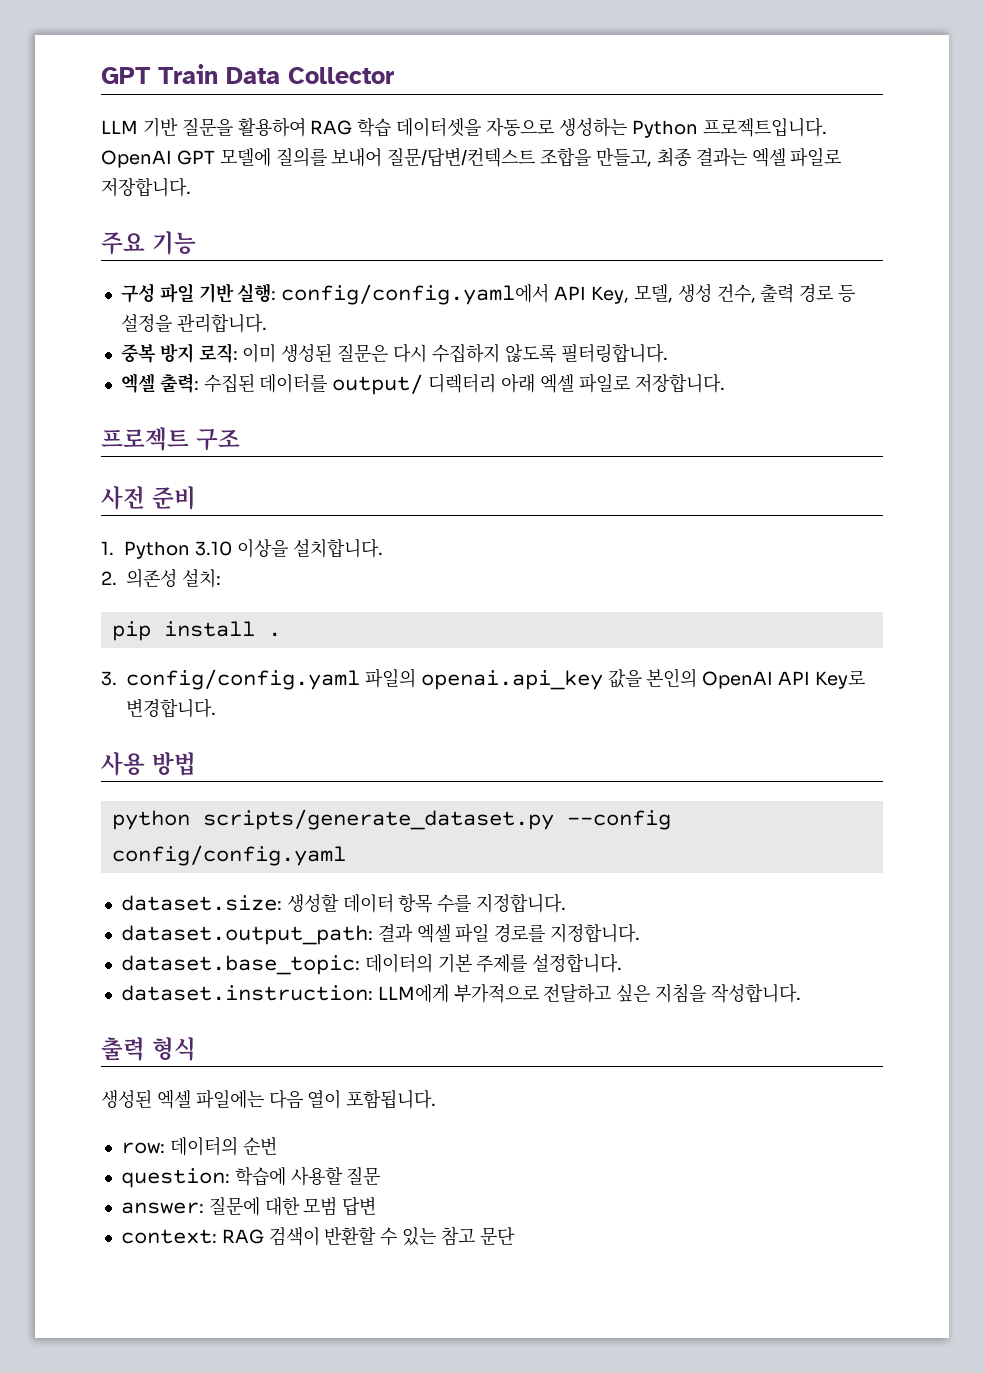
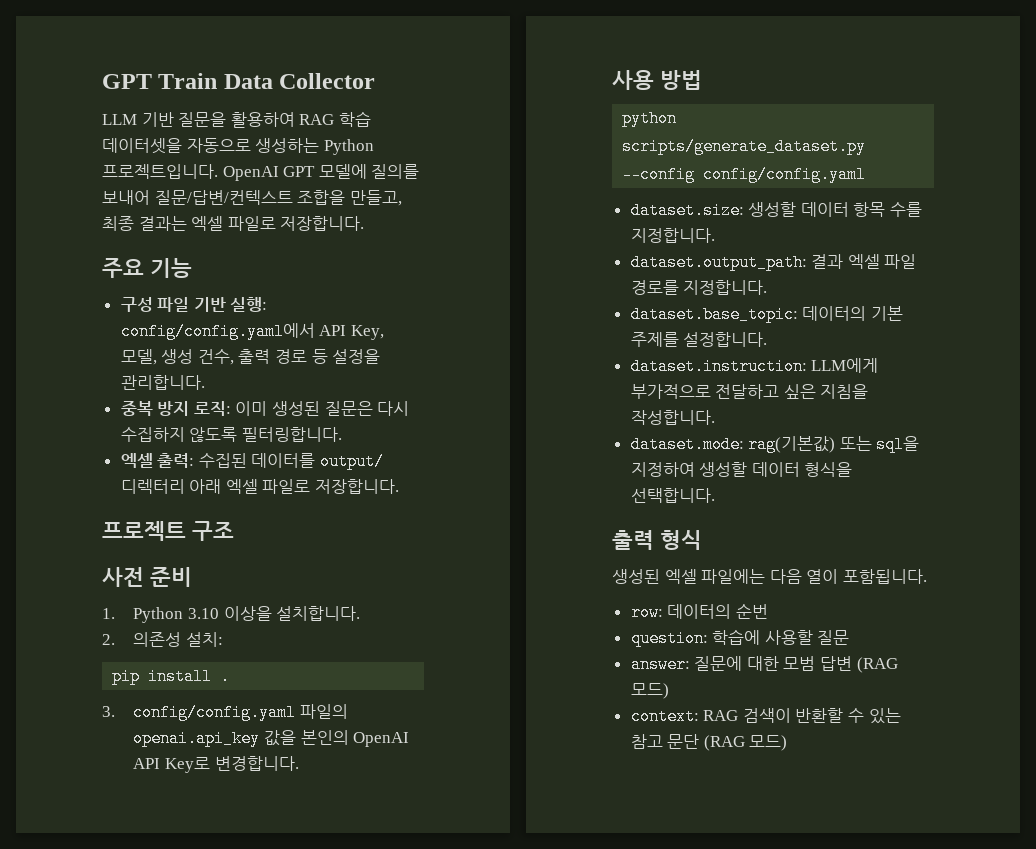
(801, 993) none -> [630,436,920,453] [630,462,853,477] [630,488,715,503] // dataset.mode: rag(기본값) 또는 sql을 지정하여 생성할 데이터 형식을 선택합니다.
(377, 1206) none -> [856,657,898,673] [630,683,669,699] (RAG 모드)
(515, 1236) none -> [703,735,788,751] (RAG 모드)

